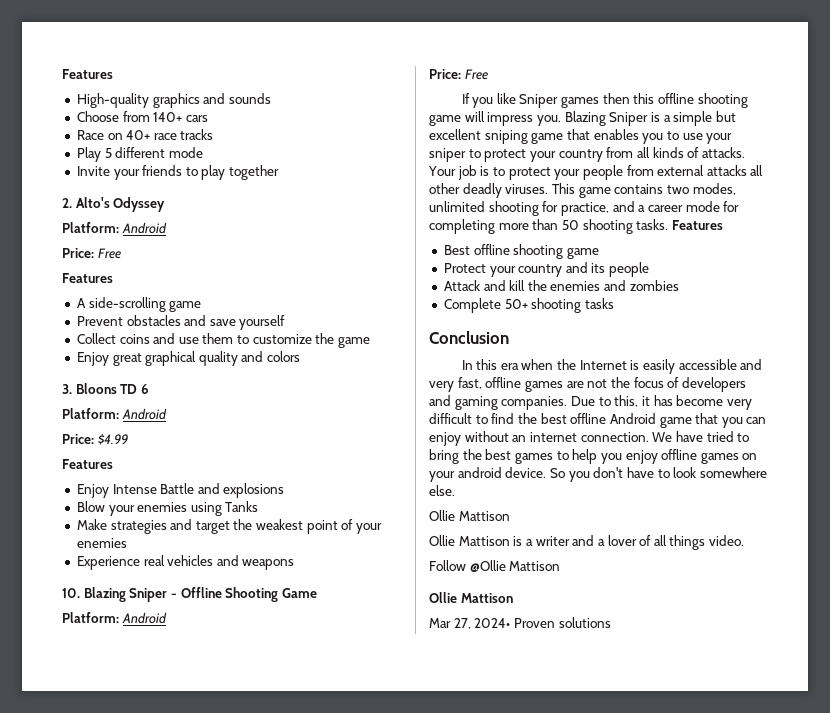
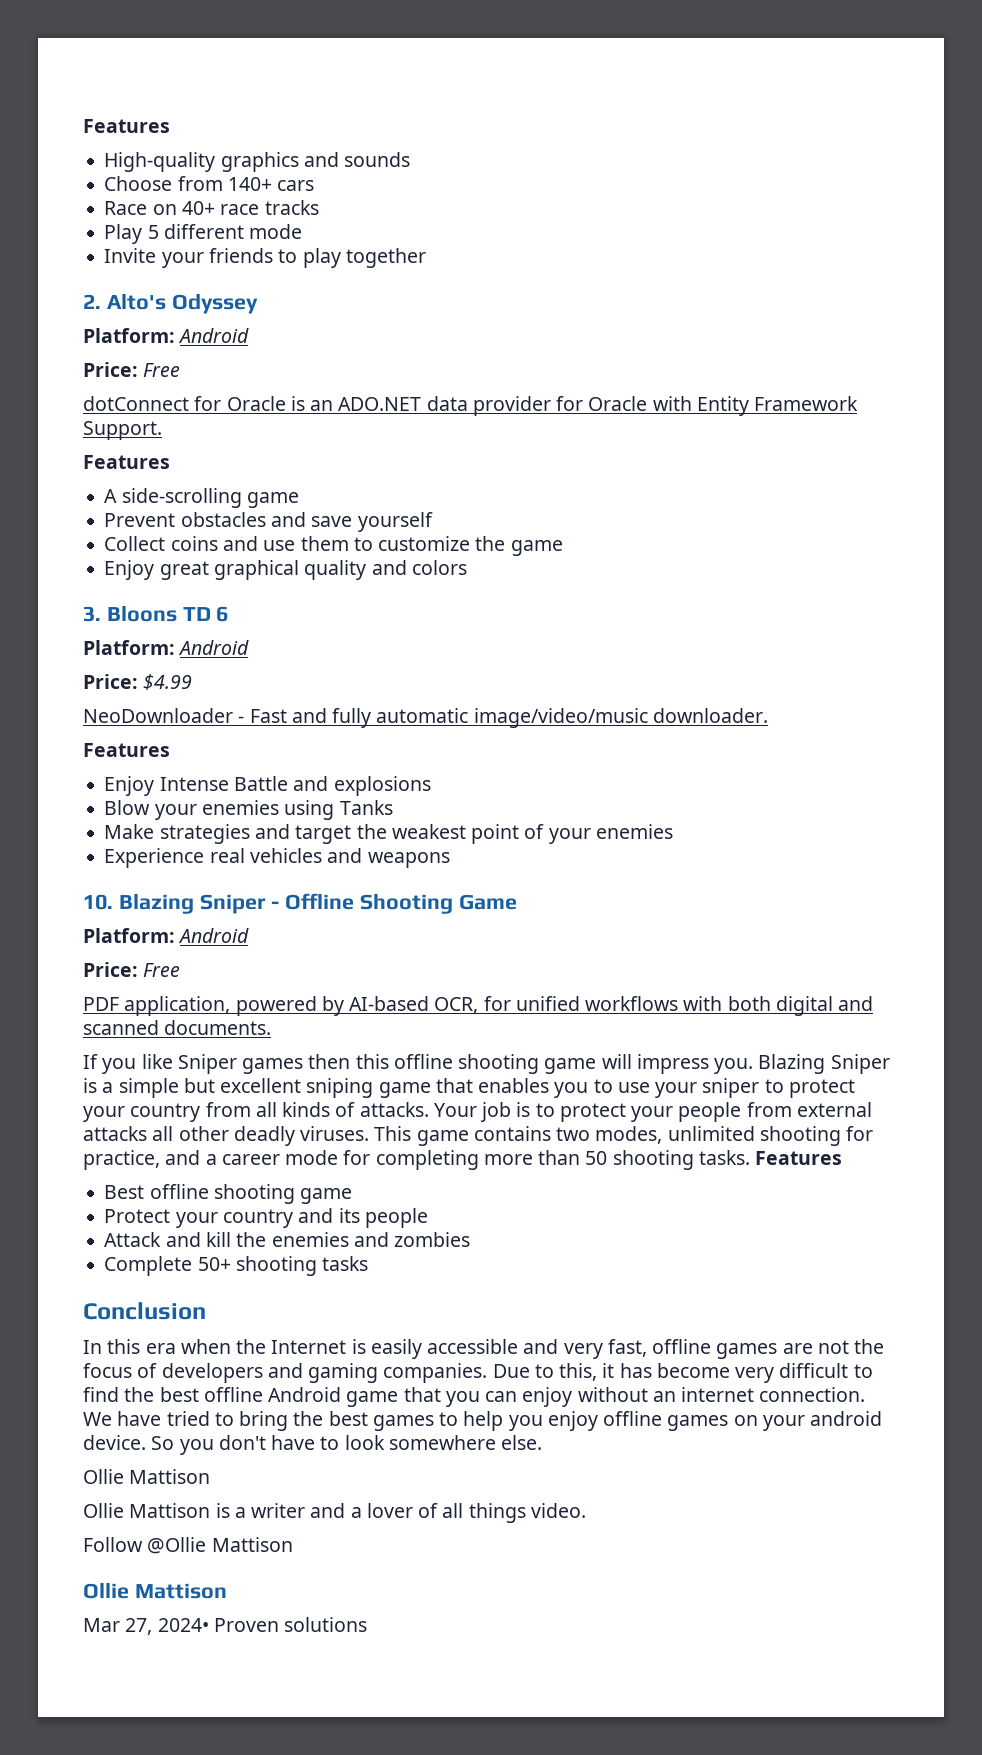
(121, 253) none -> [83,396,859,416] [83,421,162,440] // dotConnect for Oracle is an ADO.NET data provider for Oracle with Entity Framework Support.
(128, 439) none -> [83,708,768,728] // NeoDownloader - Fast and fully automatic image/video/music downloader.
(488, 74) none -> [83,996,874,1016] [83,1020,272,1035] // PDF application, powered by AI-based OCR, for unified workflows with both digital and scanned documents.

